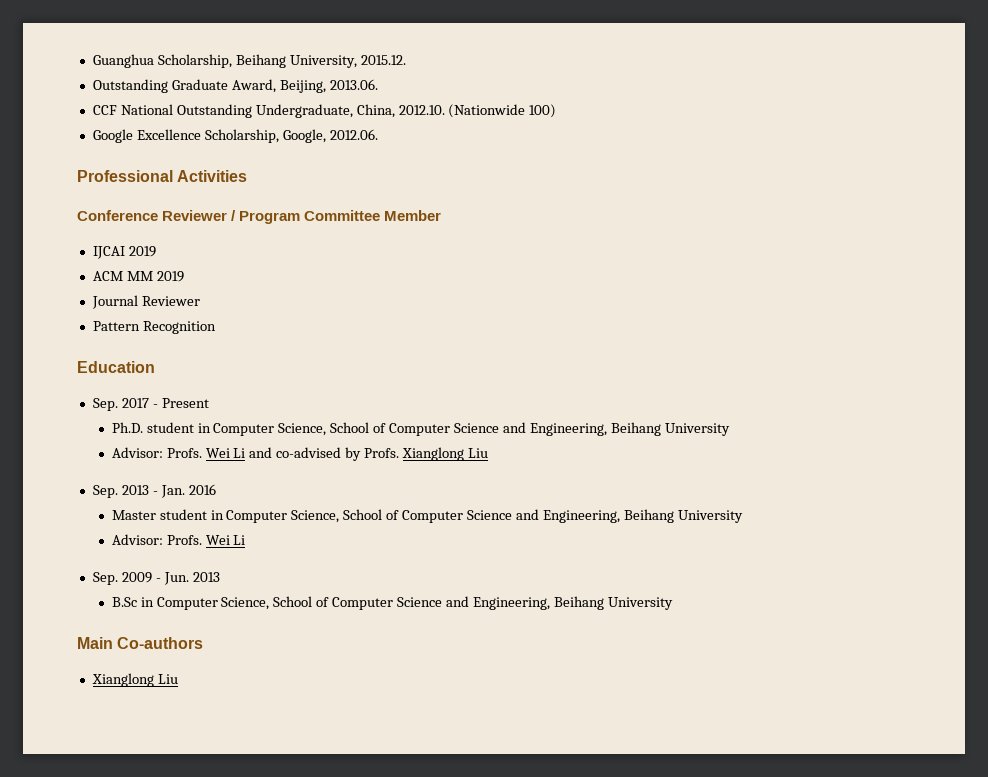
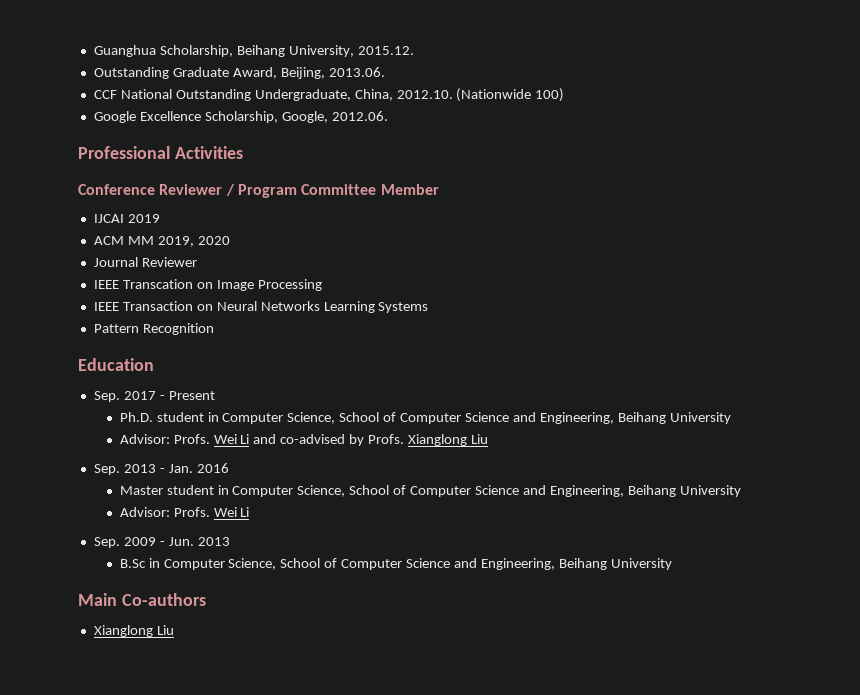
[156,271,184,282] 2019 -> [157,236,230,247] 2019, 2020
(200, 301) none -> [93,279,322,291] [93,301,429,313] // IEEE Transcation on Image Processing // IEEE Transaction on Neural Networks Learning Systems

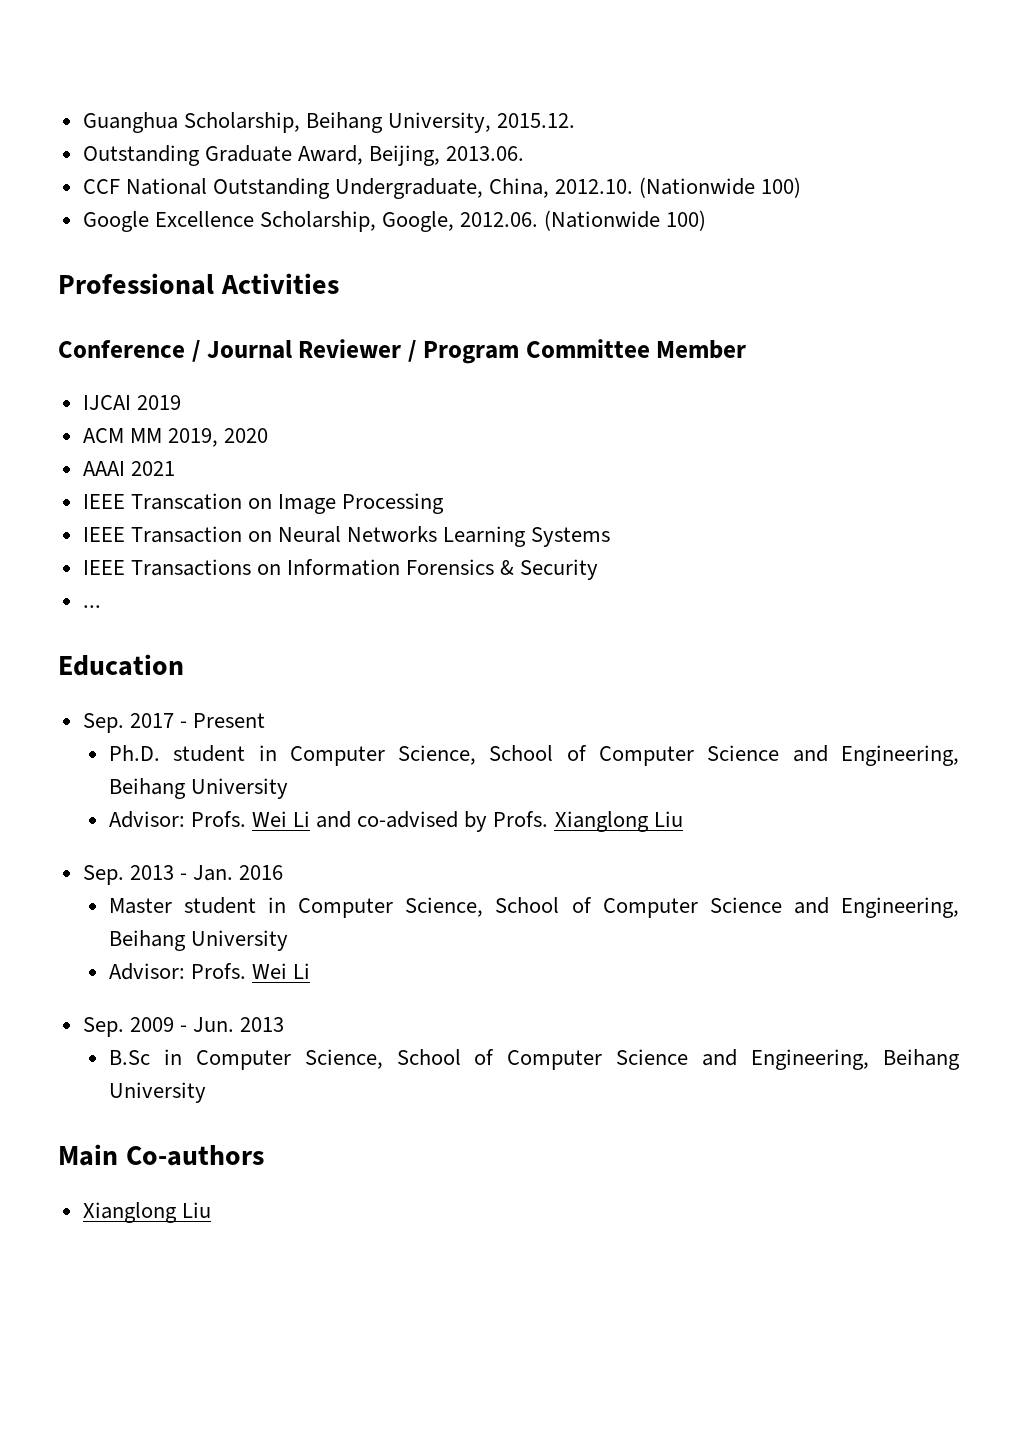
(388, 116) none -> [544,210,707,231] (Nationwide 100)
(155, 189) none -> [191,340,292,362] / Journal
[93,257,197,267] Journal Reviewer -> [82,461,175,476] AAAI 2021
[93,323,214,335] Pattern Recognition -> [82,559,599,580] [82,605,101,608] IEEE Transactions on Information Forensics & Security // ...

